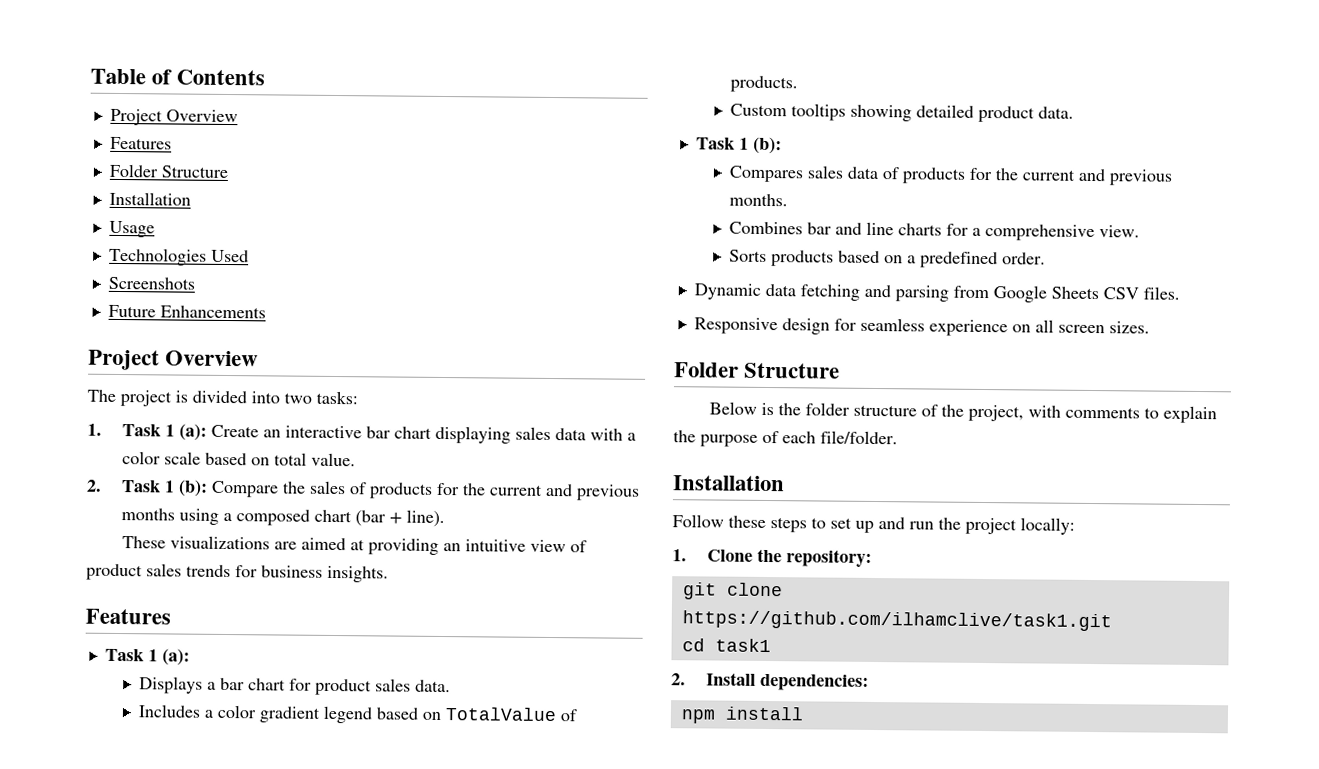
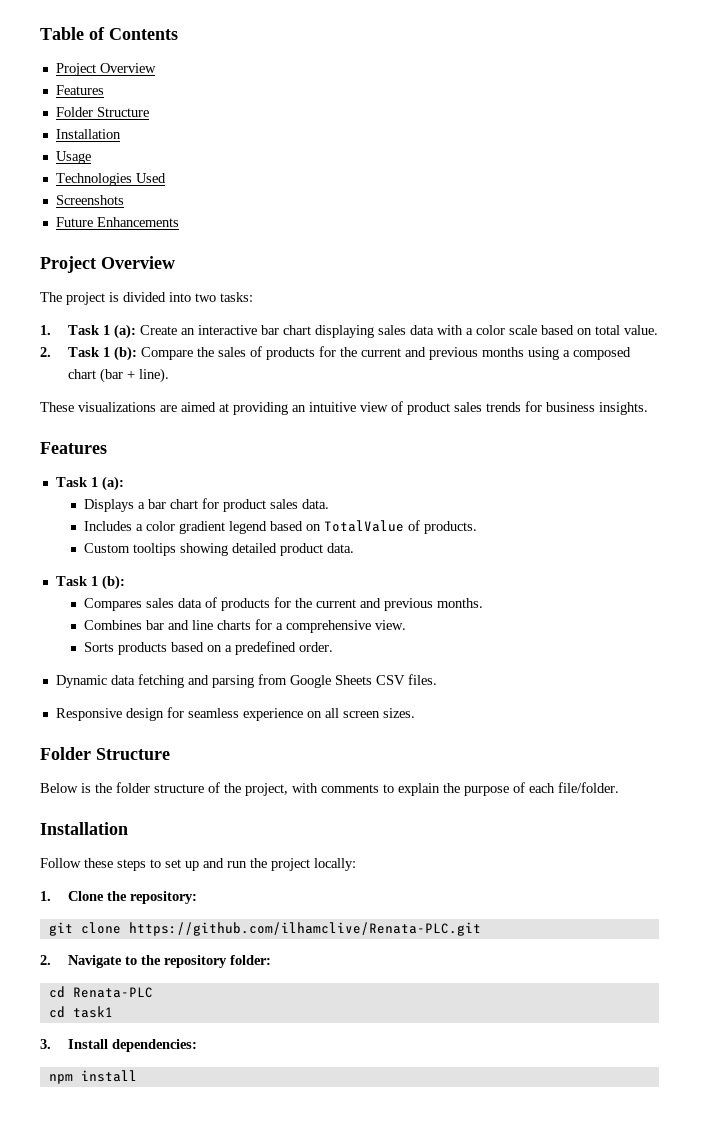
[681,610,1112,632] https://github.com/ilhamclive/task1.git -> [128,922,481,936] [40,955,272,968] [48,986,153,998] https://github.com/ilhamclive/Renata-PLC.git // 2. Navigate to the repository folder: // cd Renata-PLC
[671,673,686,686] 2. -> [40,1039,51,1049] 3.

